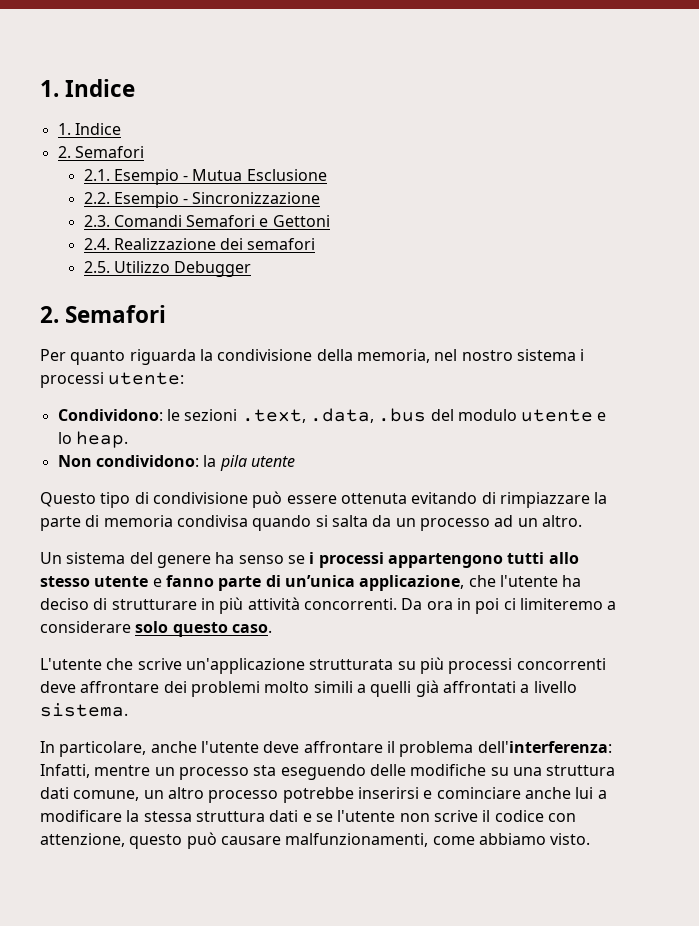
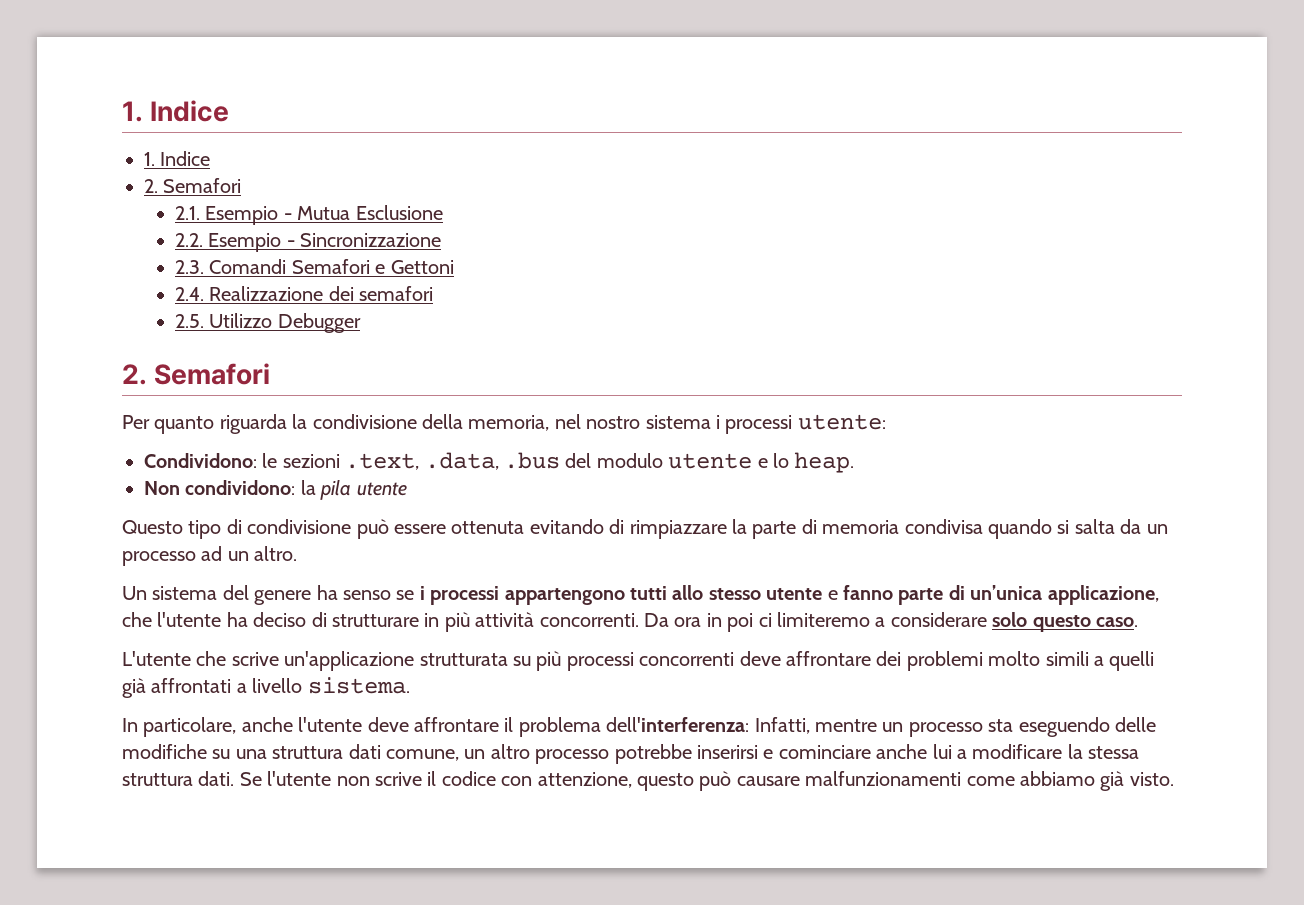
[269,810,333,822] dati e se -> [198,771,262,786] dati. Se
[285,833,429,847] malfunzionamenti, -> [805,771,962,786] malfunzionamenti
(546, 839) none -> [1100,771,1125,791] già

